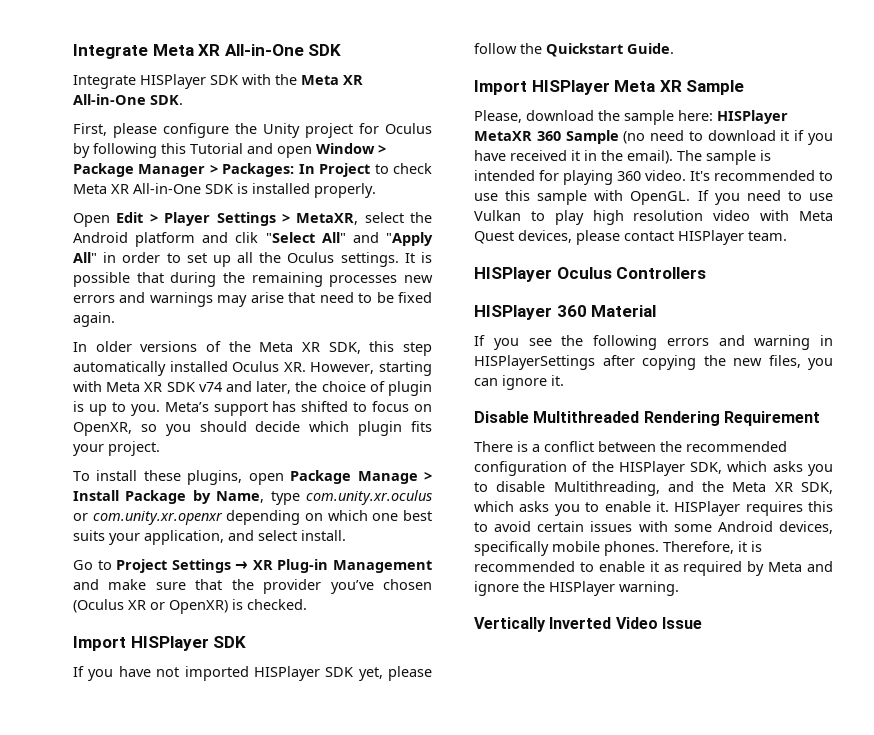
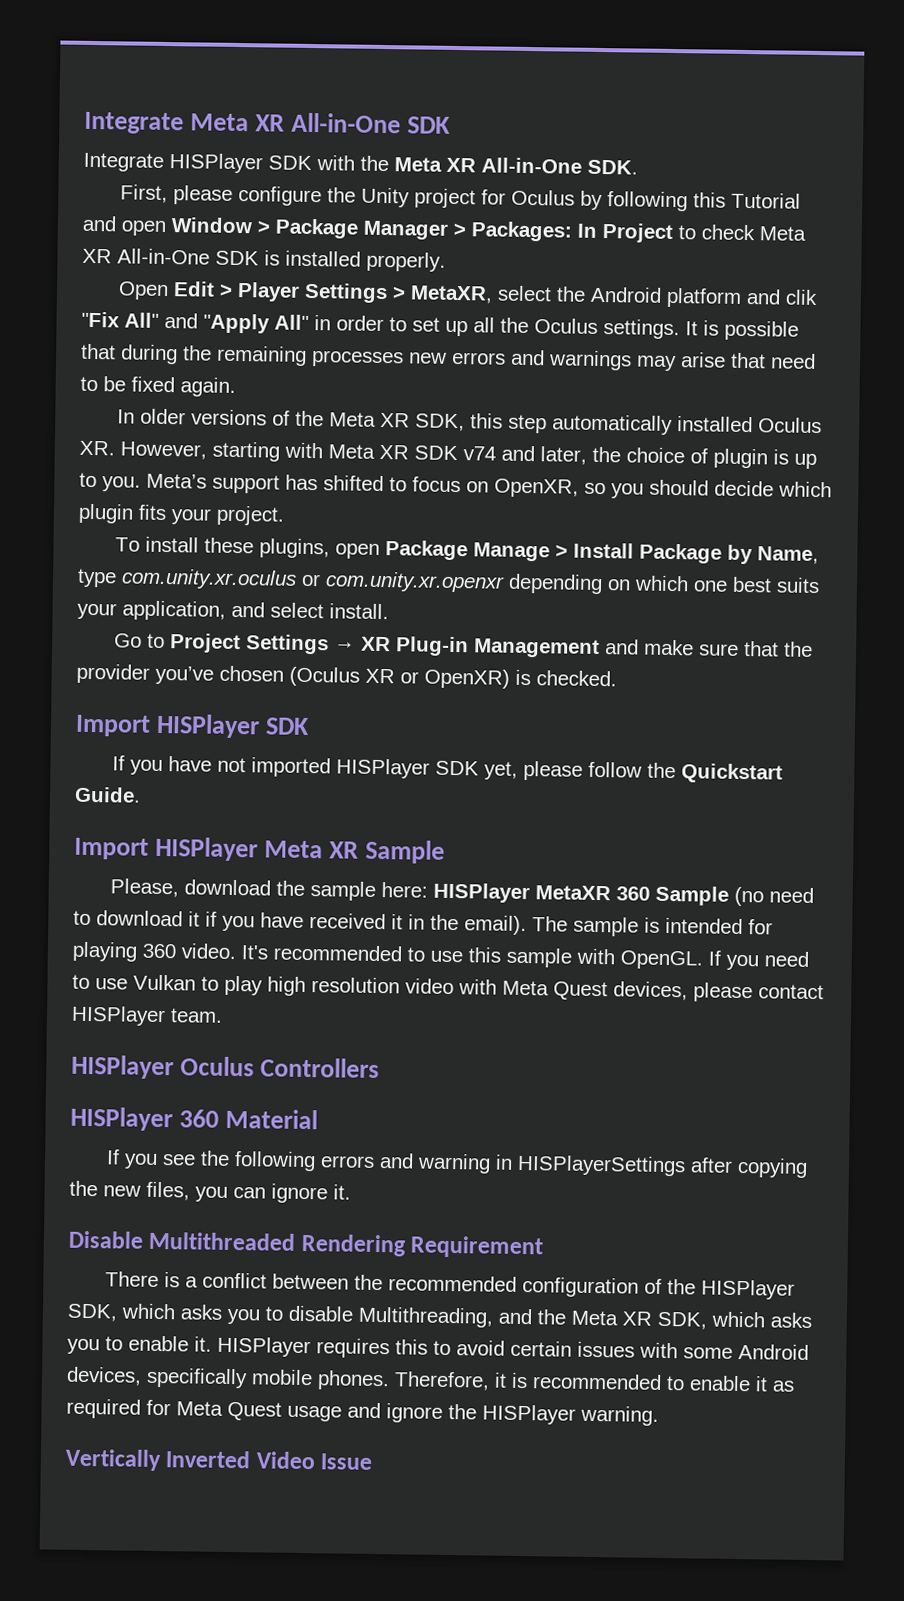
[265,232,315,243] "Select -> [81,311,120,328] "Fix
[747,561,803,576] by Meta -> [146,1399,342,1422] for Meta Quest usage

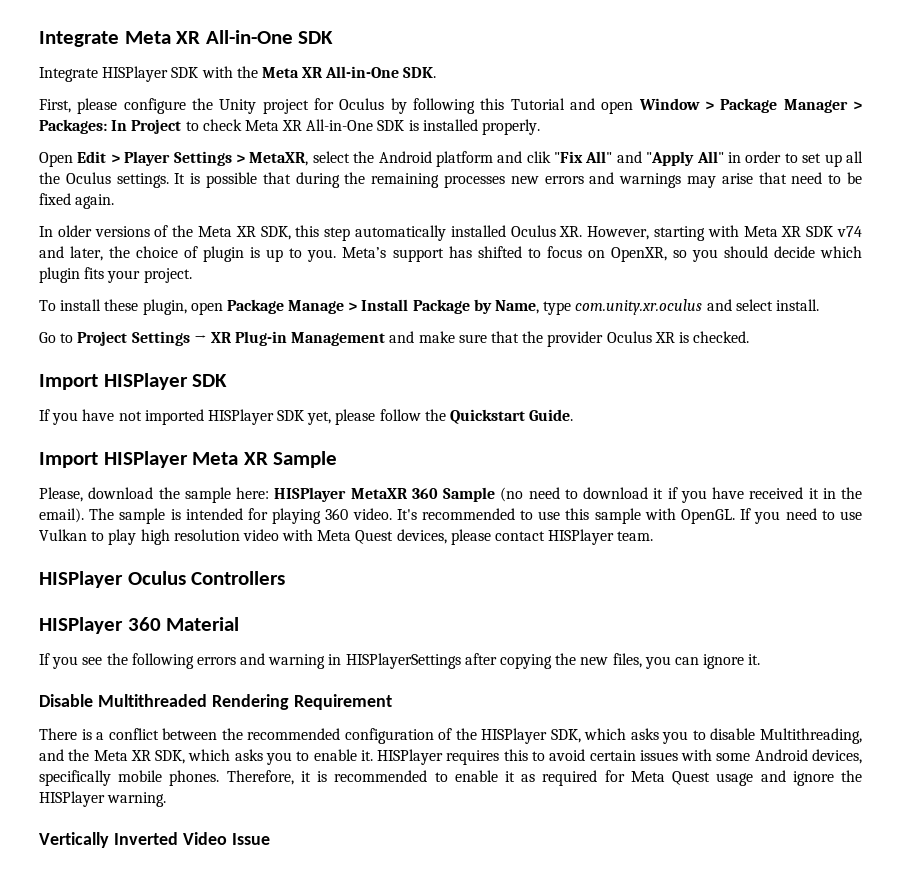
[258,538,330,559] plugins, -> [142,299,187,315] plugin,
[301,571,820,595] [77,600,226,621] or com.unity.xr.openxr depending on which one best suits your application, -> (703, 307) none
[155,665,510,689] you’ve chosen (Oculus XR or OpenXR) -> [606,331,675,343] Oculus XR

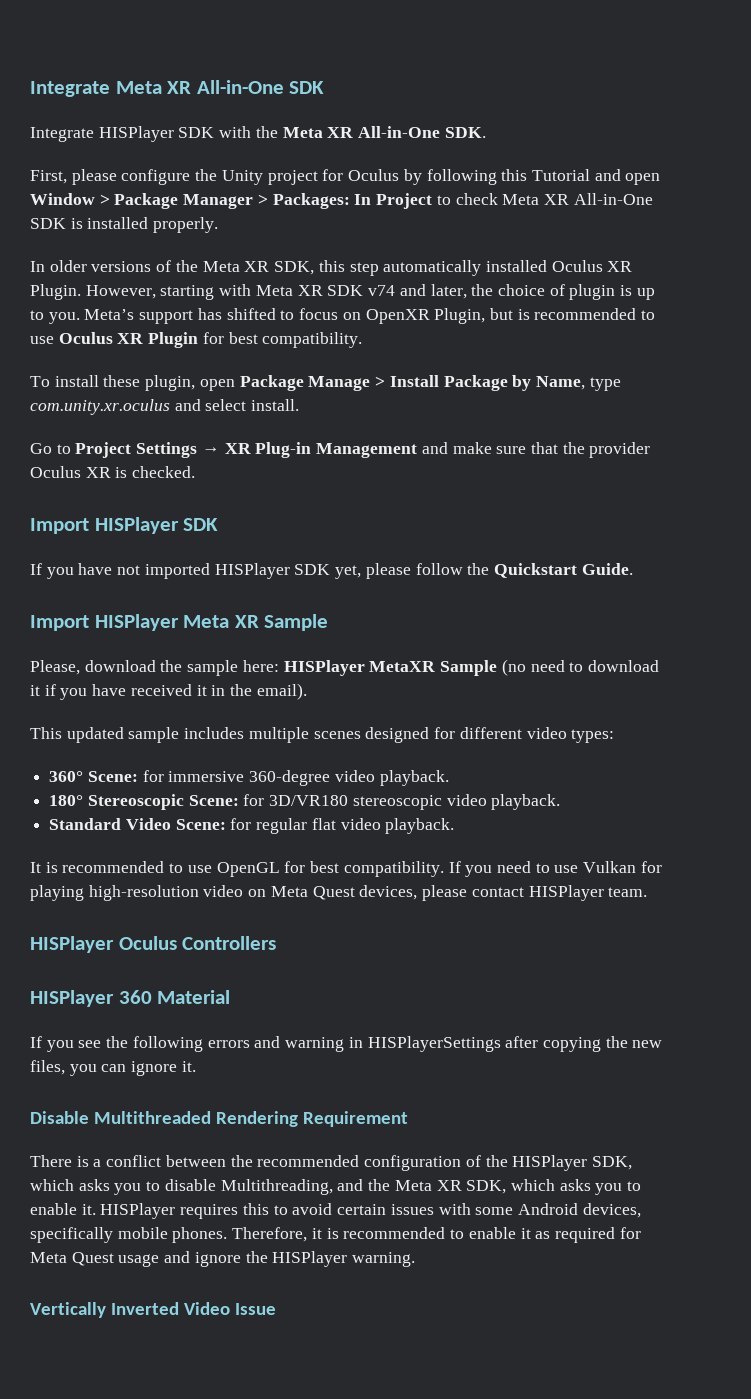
[39,151,864,167] [39,172,862,188] [39,193,115,209] // Open Edit > Player Settings > MetaXR, select the Android platform and clik "Fix All" and "Apply All" in order to set up all the Oculus settings. It is possible that during the remaining processes new errors and warnings may arise that need to be fixed again. -> (219, 225) none
[559,226,583,237] XR. -> [607,261,633,272] [30,284,81,300] XR Plugin.
[610,246,862,262] [39,267,192,283] OpenXR, so you should decide which plugin fits your project. -> [365,308,656,324] [30,332,363,348] OpenXR Plugin, but is recommended to use Oculus XR Plugin for best compatibility.
[411,488,438,499] 360 -> (436, 666) none
[89,508,736,524] The sample is intended for playing 360 video. It's recommended to use this sample with OpenGL. -> [30,727,615,743] [49,770,449,786] [49,794,561,810] [49,818,455,834] [30,861,444,877] // This updated sample includes multiple scenes designed for different video types: // 360° Scene: for immersive 360-degree video playback. // 180° Stereoscopic Scene: for 3D/VR180 stereoscopic video playback. // Standard Video Scene: for regular flat video playback. // It is recommended to use OpenGL for best compatibility.
[91,529,314,545] to play high resolution video with -> [640,861,662,873] [30,885,267,901] for playing high-resolution video on

